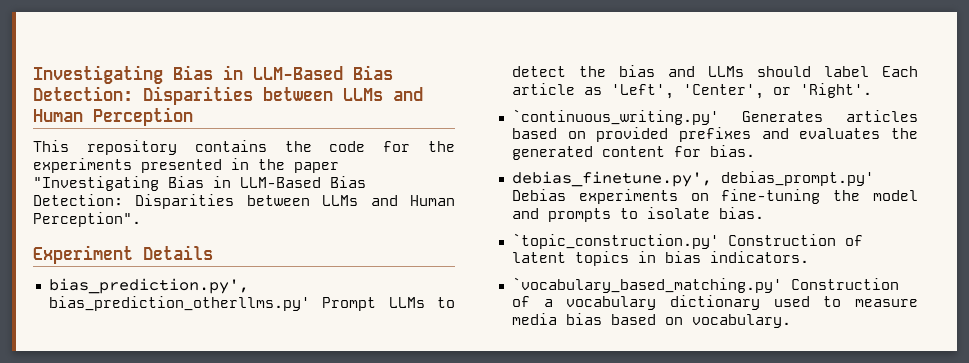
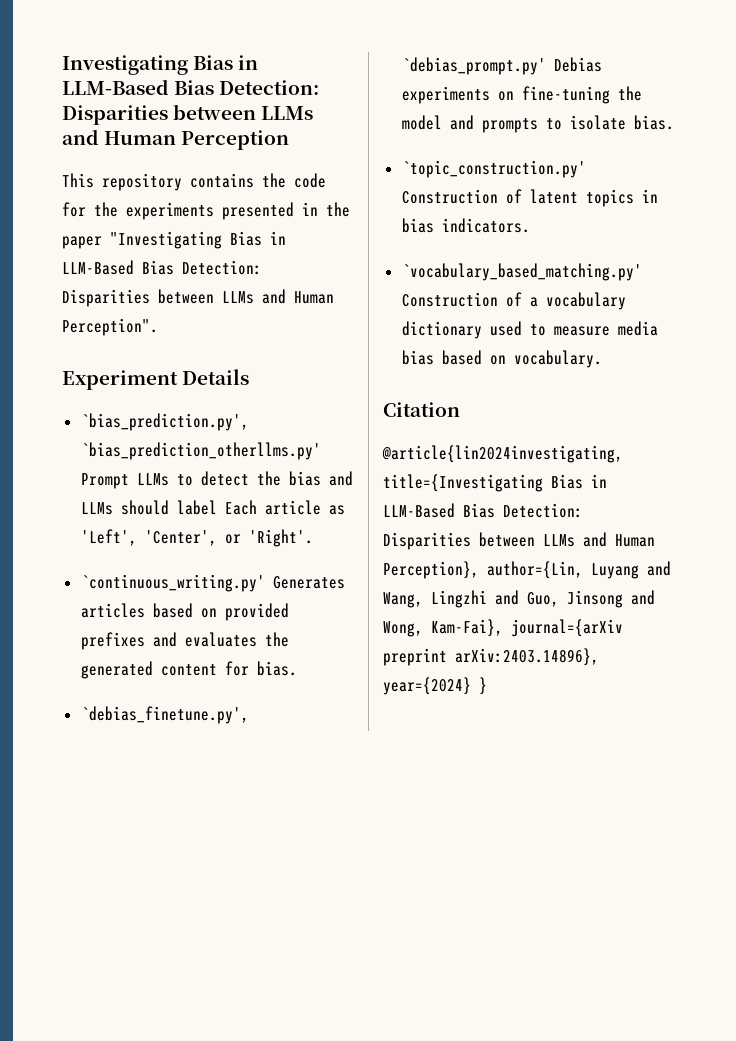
[48,278,249,294] [48,296,310,311] bias_prediction.py', bias_prediction_otherllms.py' -> [80,413,249,431] [80,442,321,460] `bias_prediction.py', `bias_prediction_otherllms.py'
[511,171,874,187] debias_finetune.py', debias_prompt.py' -> [80,706,249,724] [401,57,546,75] `debias_finetune.py', `debias_prompt.py'
(791, 321) none -> [383,402,460,417] [382,445,623,463] [383,474,607,492] [383,503,583,518] [383,532,655,550] [383,561,671,579] [383,590,655,608] [383,619,623,637] [383,648,599,666] [383,677,487,695] // Citation // @article{lin2024investigating, title={Investigating Bias in LLM-Based Bias Detection: Disparities between LLMs and Human Perception}, author={Lin, Luyang and Wang, Lingzhi and Guo, Jinsong and Wong, Kam-Fai}, journal={arXiv preprint arXiv:2403.14896}, year={2024} }

